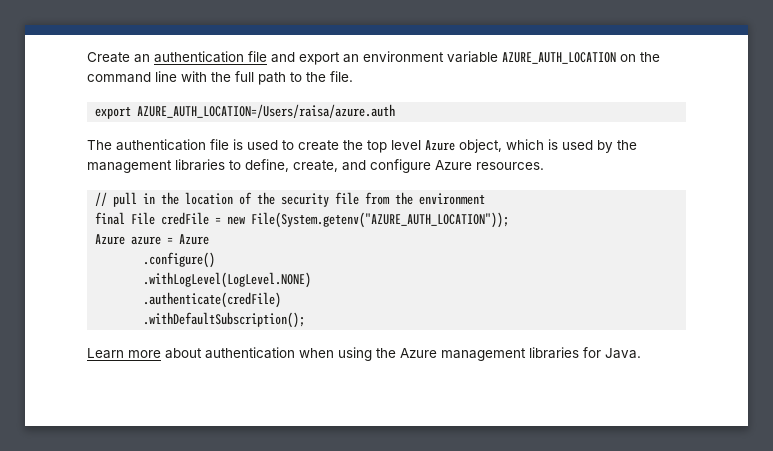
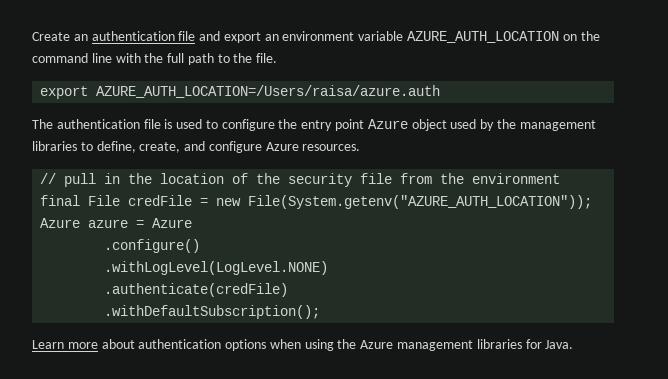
[298,139,558,153] create the top level Azure object, which is -> [221,119,447,131] configure the entry point Azure object
(295, 353) none -> [225,339,267,351] options

